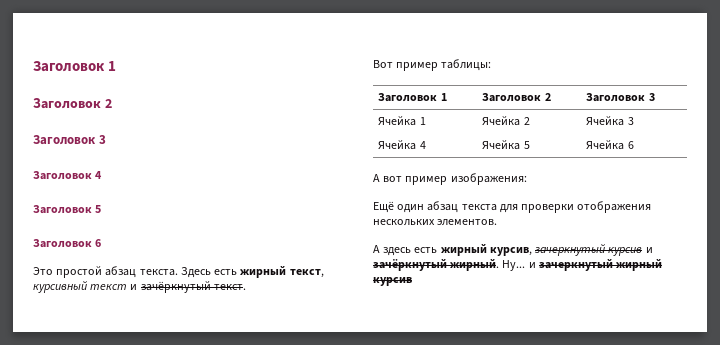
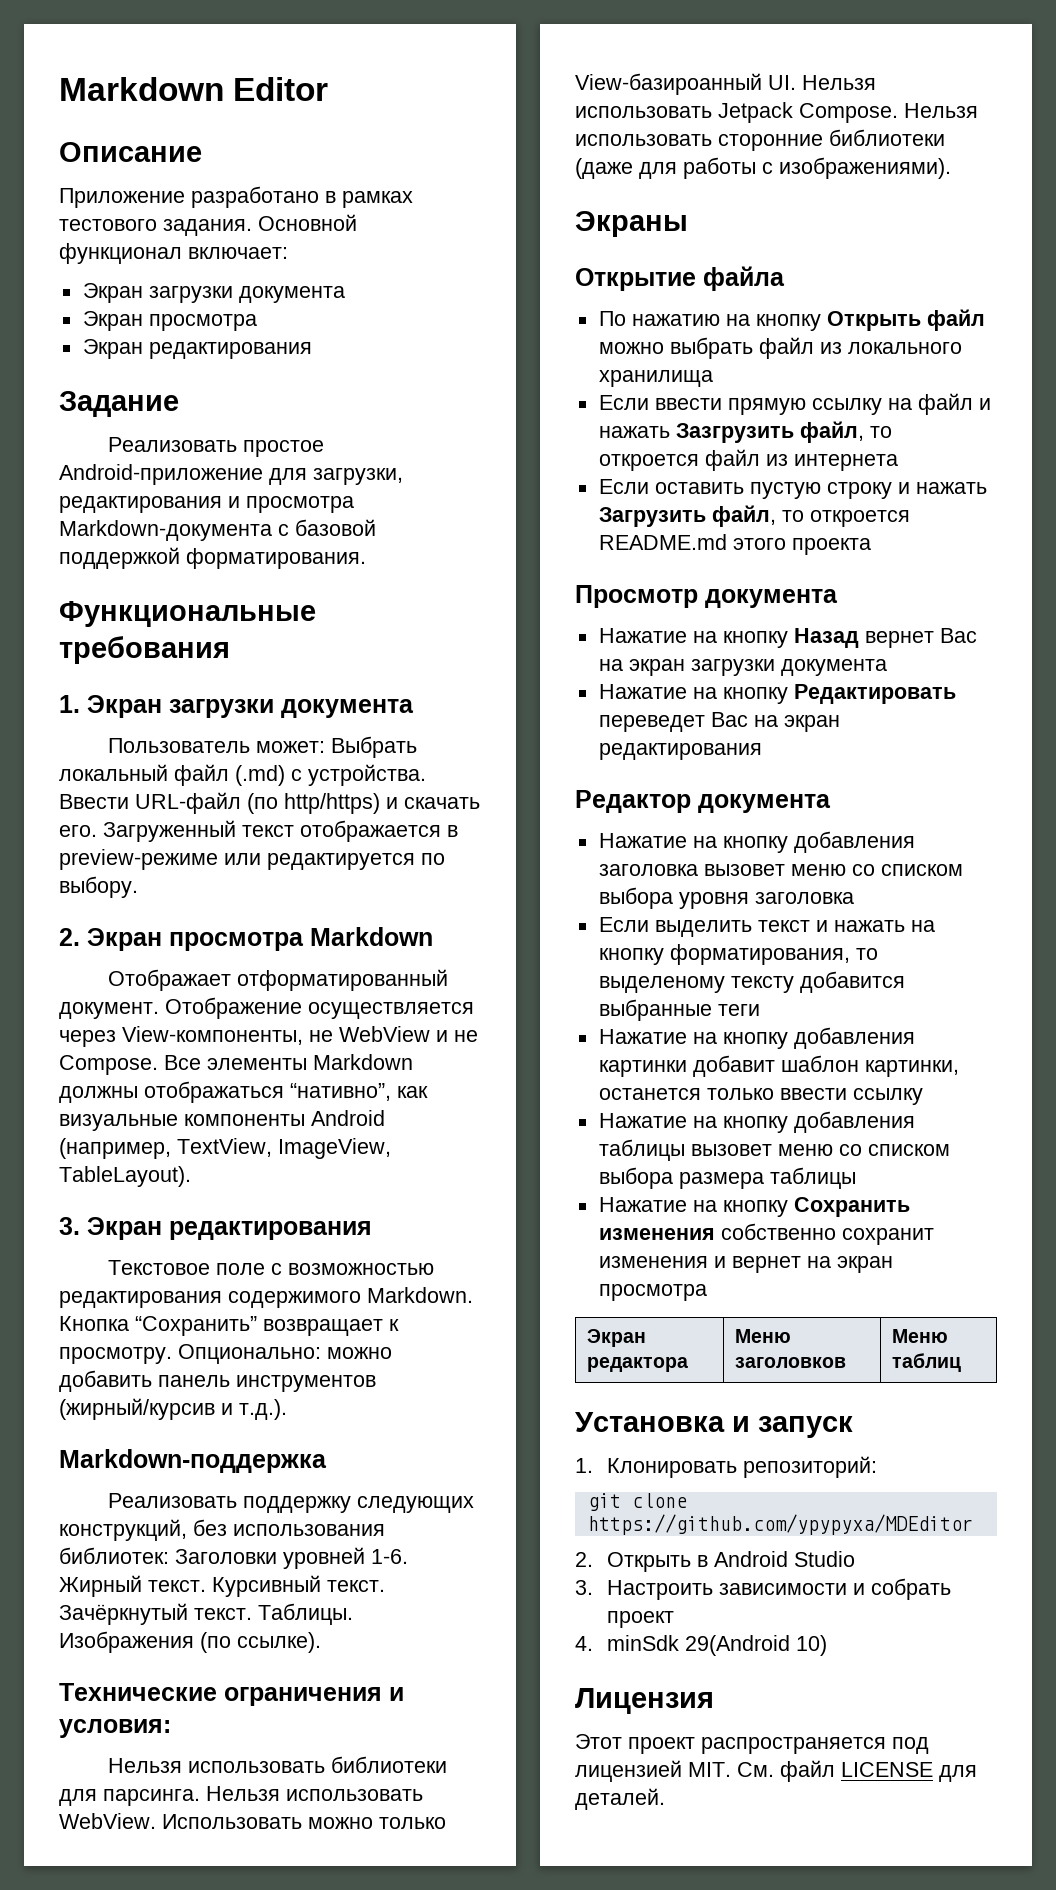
[33,61,117,72] [33,98,112,109] [33,135,106,145] [33,171,103,180] [33,205,102,214] [33,239,102,248] [33,265,324,278] [33,281,246,293] [373,59,492,71] [378,93,447,102] [482,93,551,102] [586,93,655,102] [378,116,426,126] [482,116,530,126] [586,116,634,126] [378,140,426,150] [482,140,530,150] [586,140,634,150] [373,173,527,185] [373,201,652,213] [373,219,498,226] [373,243,653,256] [373,258,663,271] [373,277,412,286] Заголовок 1 // Заголовок 2 // Заголовок 3 // Заголовок 4 // Заголовок 5 // Заголовок 6 // Это простой абзац текста. Здесь есть жирный текст, курсивный текст и зачёркнутый текст. // Вот пример таблицы: // Заголовок 1 | Заголовок 2 | Заголовок 3 // Ячейка 1 | Ячейка 2 | Ячейка 3 // Ячейка 4 | Ячейка 5 | Ячейка 6 // А вот пример изображения: // Ещё один абзац текста для проверки отображения нескольких элементов. // А здесь есть жирный курсив, зачеркнутый курсив и зачёркнутый жирный. Ну... и зачеркнутый жирный курсив -> [59,77,329,101] [59,142,202,162] [59,186,413,208] [59,214,357,236] [59,243,288,264] [82,283,345,303] [82,311,257,331] [82,339,312,359] [59,391,179,417] [108,437,325,457] [59,464,403,485] [59,496,354,513] [59,519,376,541] [59,547,366,569] [59,601,316,627] [59,636,230,664] [59,695,414,718] [108,736,418,758] [59,764,426,786] [59,792,480,814] [59,820,458,842] [59,849,445,870] [59,876,138,898] [59,927,433,951] [108,969,449,991] [59,997,474,1019] [59,1026,478,1047] [59,1054,413,1075] [59,1081,428,1103] [59,1110,385,1131] [59,1138,391,1159] [59,1166,191,1187] [59,1217,372,1240] [108,1260,435,1275] [59,1287,473,1308] [59,1316,399,1336] [59,1344,392,1364] [59,1370,376,1392] [59,1398,287,1420] [59,1449,327,1473] [108,1493,475,1513] [59,1519,385,1541] [59,1547,408,1569] [59,1575,385,1597] [59,1603,353,1625] [59,1631,321,1653] [59,1683,404,1706] [59,1719,171,1738] [108,1756,448,1773] [59,1786,423,1806] [59,1813,446,1829] [575,73,876,95] [575,102,978,123] [575,129,945,151] [575,157,951,179] [575,211,688,237] [575,266,785,291] [598,309,985,331] [598,337,962,359] [598,370,713,387] [598,393,991,415] [598,421,892,443] [598,449,898,471] [598,479,987,499] [598,505,910,527] [598,534,871,555] [575,585,838,608] [598,628,977,648] [598,659,887,676] [598,684,956,704] [598,712,840,732] [598,743,762,760] [575,790,831,813] [598,831,915,853] [598,864,963,876] [598,887,854,909] [598,917,935,937] [598,944,878,965] [598,971,905,993] [598,999,760,1021] [598,1027,915,1049] [598,1055,959,1077] [598,1088,923,1105] [598,1111,915,1133] [598,1139,950,1161] [598,1167,856,1189] [598,1197,910,1217] [598,1223,934,1245] [598,1256,893,1273] [598,1284,707,1301] [587,1329,647,1347] [587,1357,689,1372] [735,1329,792,1343] [735,1357,847,1368] [892,1329,949,1343] [892,1353,962,1372] [575,1412,853,1438] [575,1456,877,1478] [587,1493,687,1511] [587,1514,973,1535] [575,1551,855,1572] [575,1578,951,1600] [606,1611,674,1628] [575,1635,827,1656] [575,1688,714,1714] [575,1734,929,1754] [575,1760,977,1782] [575,1788,665,1810] Markdown Editor // Описание // Приложение разработано в рамках тестового задания. Основной функционал включает: // Экран загрузки документа // Экран просмотра // Экран редактирования // Задание // Реализовать простое Android-приложение для загрузки, редактирования и просмотра Markdown-документа с базовой поддержкой форматирования. // Функциональные требования // 1. Экран загрузки документа // Пользователь может: Выбрать локальный файл (.md) с устройства. Ввести URL-файл (по http/https) и скачать его. Загруженный текст отображается в preview-режиме или редактируется по выбору. // 2. Экран просмотра Markdown // Отображает отформатированный документ. Отображение осуществляется через View-компоненты, не WebView и не Compose. Все элементы Markdown должны отображаться “нативно”, как визуальные компоненты Android (например, TextView, ImageView, TableLayout). // 3. Экран редактирования // Текстовое поле с возможностью редактирования содержимого Markdown. Кнопка “Сохранить” возвращает к просмотру. Опционально: можно добавить панель инструментов (жирный/курсив и т.д.). // Markdown-поддержка // Реализовать поддержку следующих конструкций, без использования библиотек: Заголовки уровней 1-6. Жирный текст. Курсивный текст. Зачёркнутый текст. Таблицы. Изображения (по ссылке). // Технические ограничения и условия: // Нельзя использовать библиотеки для парсинга. Нельзя использовать WebView. Использовать можно только View-базироанный UI. Нельзя использовать Jetpack Compose. Нельзя использовать сторонние библиотеки (даже для работы с изображениями). // Экраны // Открытие файла // По нажатию на кнопку Открыть файл можно выбрать файл из локального хранилища // Если ввести прямую ссылку на файл и нажать Зазгрузить файл, то откроется файл из интернета // Если оставить пустую строку и нажать Загрузить файл, то откроется README.md этого проекта // Просмотр документа // Нажатие на кнопку Назад вернет Вас на экран загрузки документа // Нажатие на кнопку Редактировать переведет Вас на экран редактирования // Редактор документа // Нажатие на кнопку добавления заголовка вызовет меню со списком выбора уровня заголовка // Если выделить текст и нажать на кнопку форматирования, то выделеному тексту добавится выбранные теги // Нажатие на кнопку добавления картинки добавит шаблон картинки, останется только ввести ссылку // Нажатие на кнопку добавления таблицы вызовет меню со списком выбора размера таблицы // Нажатие на кнопку Сохранить изменения собственно сохранит изменения и вернет на экран просмотра // Экран редактора | Меню заголовков | Меню таблиц // Установка и запуск // 1. Клонировать репозиторий: // git clone https://github.com/ypypyxa/MDEditor // 2. Открыть в Android Studio // 3. Настроить зависимости и собрать проект // 4. minSdk 29(Android 10) // Лицензия // Этот проект распространяется под лицензией MIT. См. файл LICENSE для деталей.

